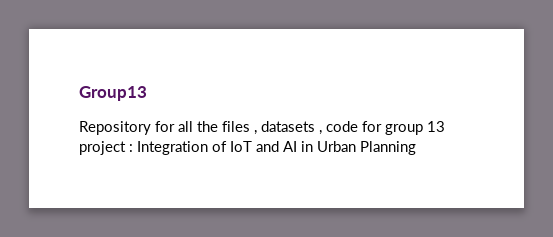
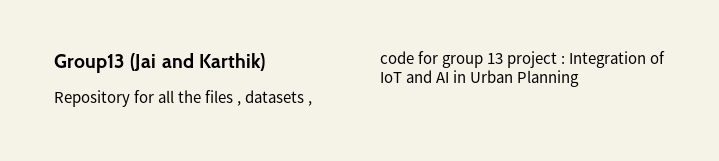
(147, 93) none -> [130,53,265,71] (Jai and Karthik)

